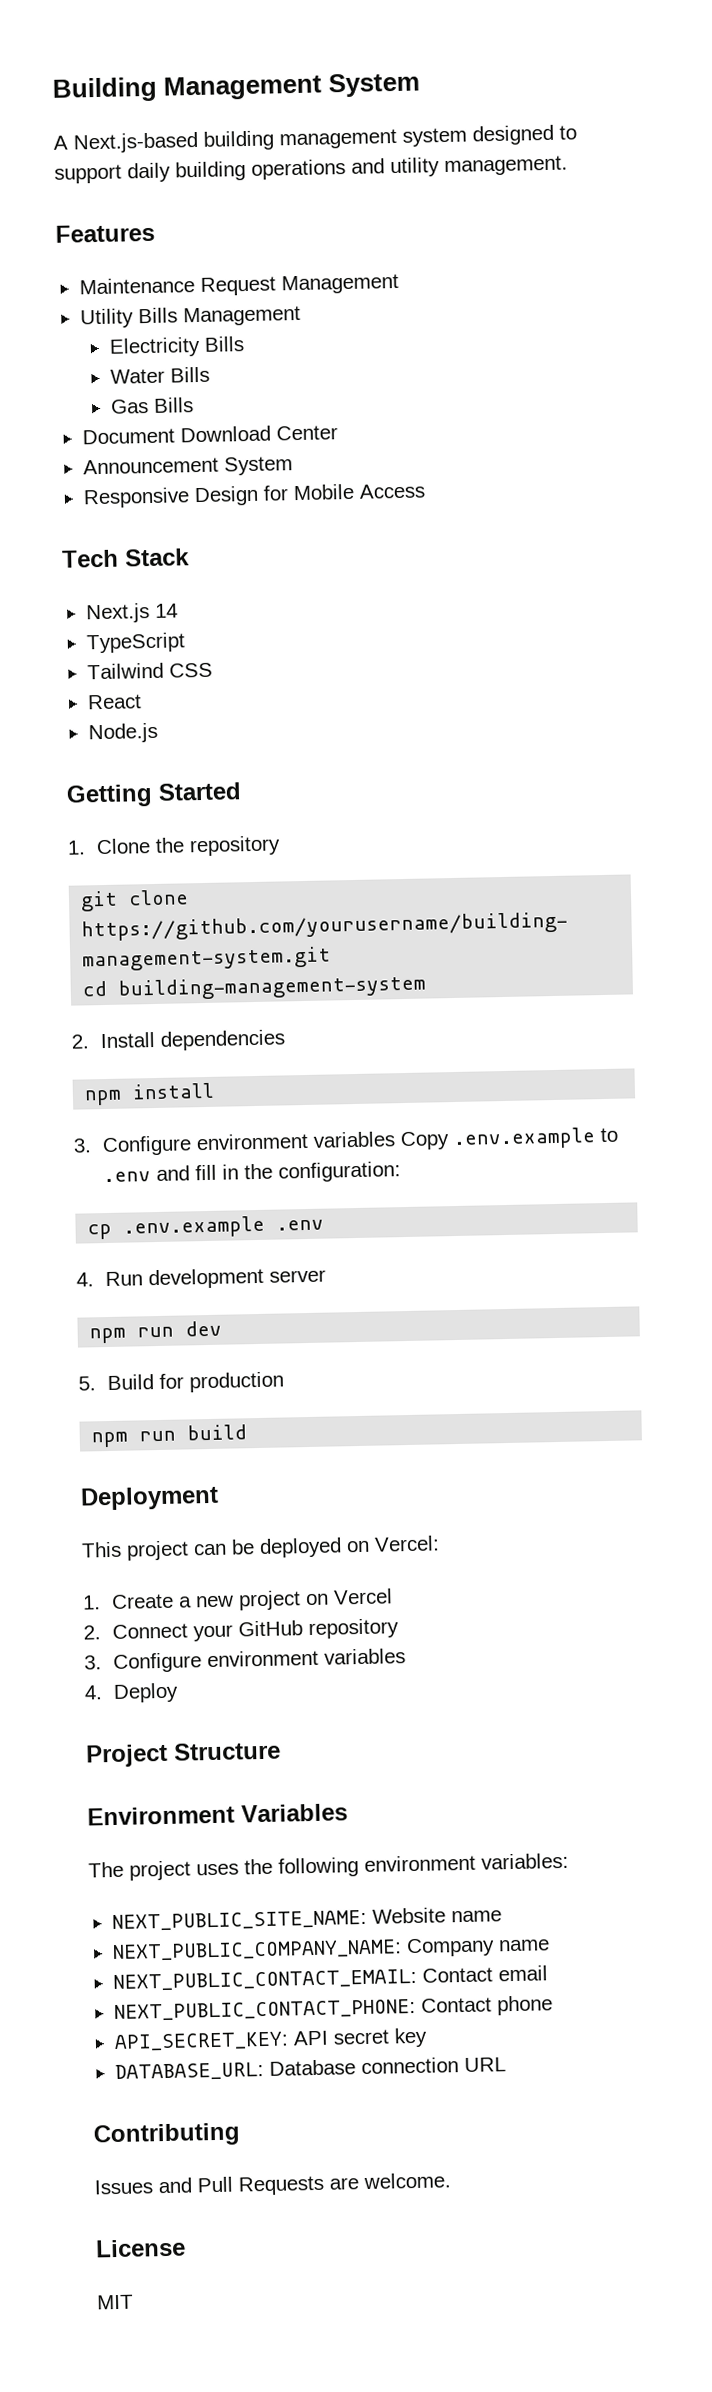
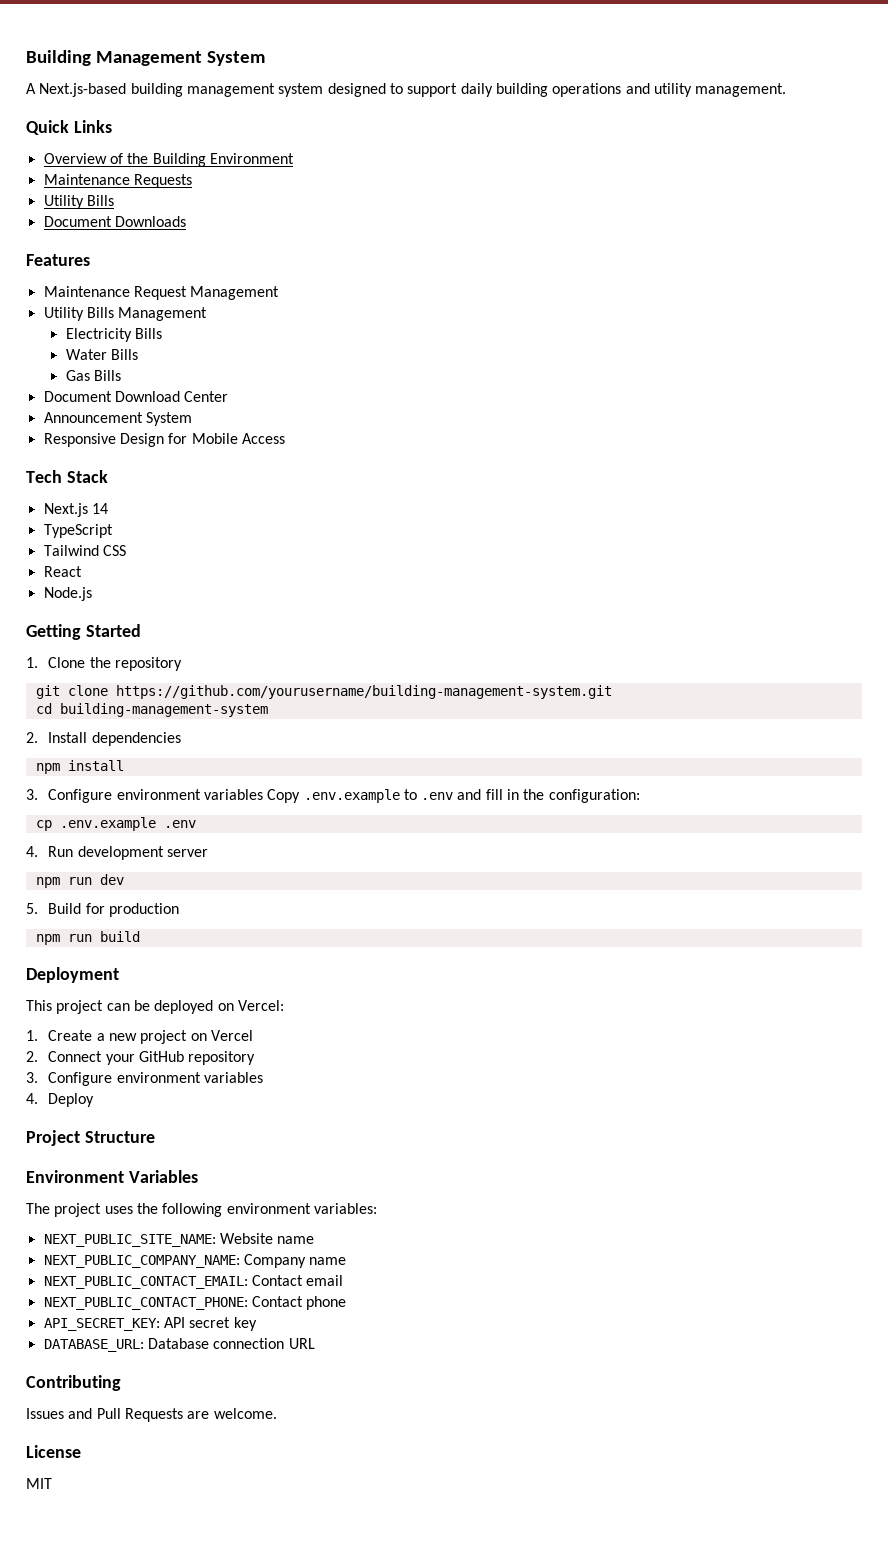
(568, 166) none -> [26,120,112,135] [43,153,294,167] [43,174,192,188] [43,195,114,209] [43,216,186,227] // Quick Links // Overview of the Building Environment // Maintenance Requests // Utility Bills // Document Downloads

